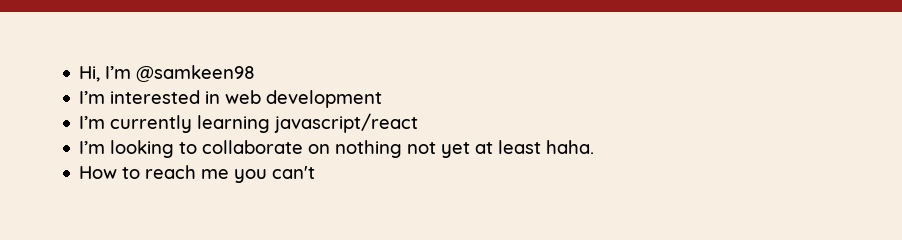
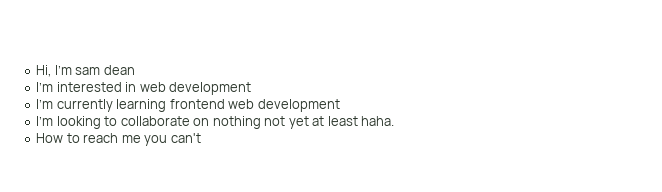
[136,65,256,82] @samkeen98 -> [75,65,135,75] sam dean
[274,113,419,133] javascript/react -> [169,99,340,112] frontend web development

